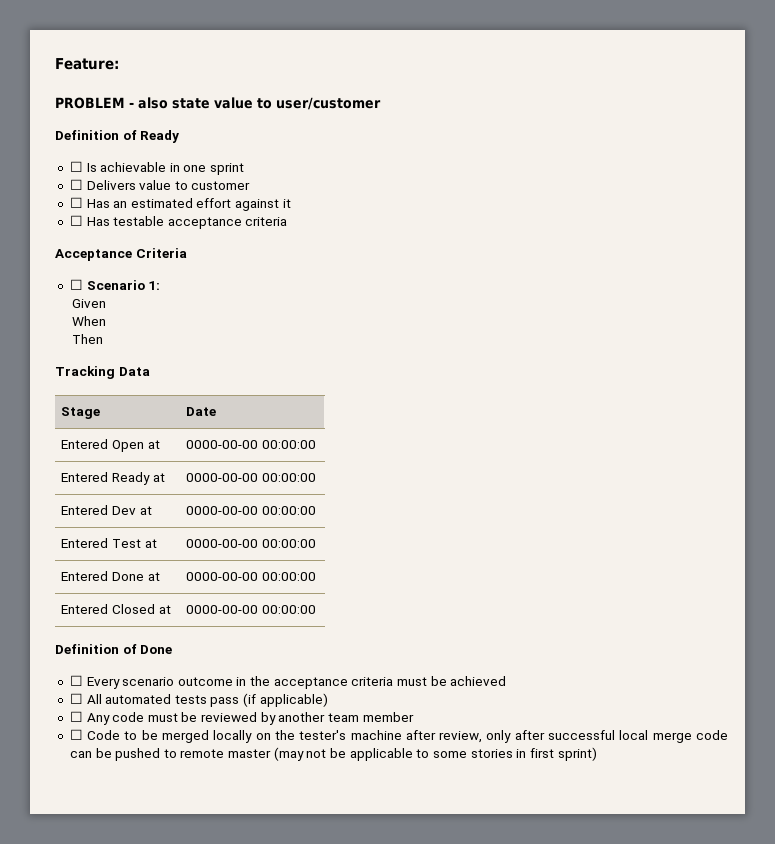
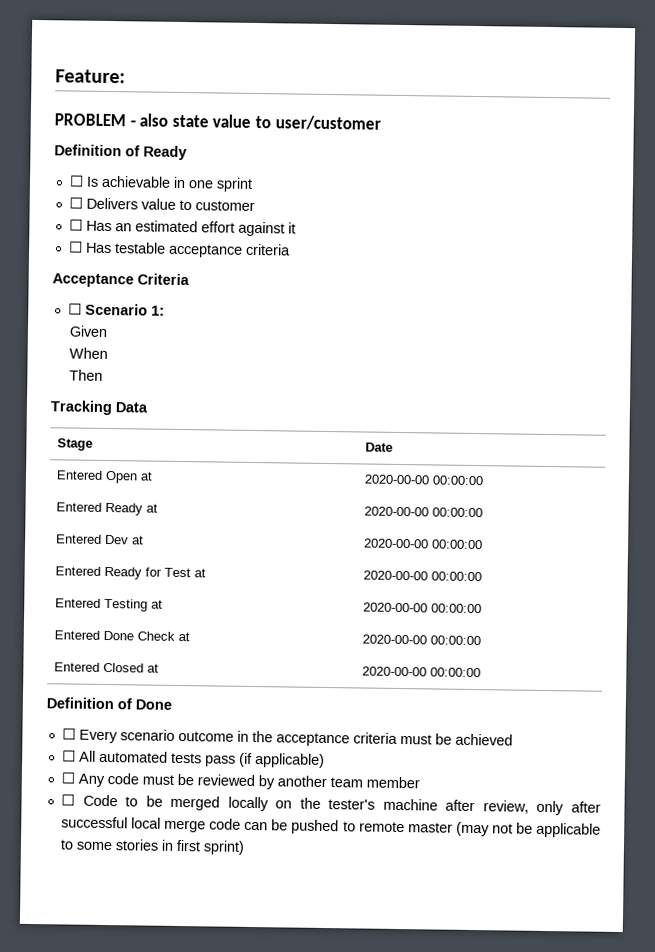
[186,440,259,449] 0000-00-00 -> [363,474,430,485] 2020-00-00
[186,473,259,482] 0000-00-00 -> [363,506,429,517] 2020-00-00
[186,506,317,515] [61,538,109,548] 0000-00-00 00:00:00 // Entered -> [363,538,483,550] [54,566,162,580] 2020-00-00 00:00:00 // Entered Ready for
[186,539,259,548] 0000-00-00 -> [362,570,482,582] [54,598,163,612] [362,602,428,613] 2020-00-00 00:00:00 // Entered Testing at | 2020-00-00
[147,572,160,581] [186,572,259,581] at | 0000-00-00 -> [136,631,190,642] [361,634,427,645] Check at | 2020-00-00
[186,605,259,614] 0000-00-00 -> [361,666,427,677] 2020-00-00

